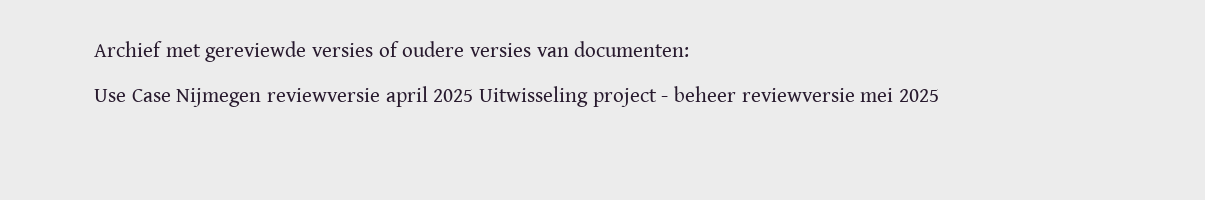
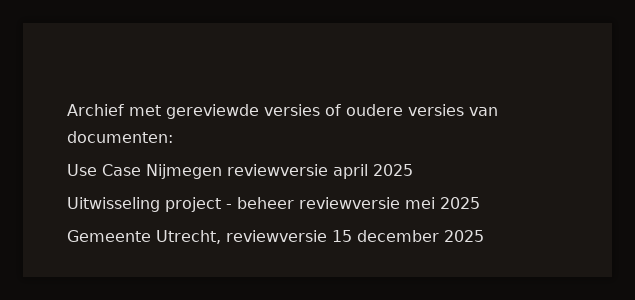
(474, 95) none -> (413, 170) //
(940, 95) none -> [67,230,484,244] // Gemeente Utrecht, reviewversie 15 december 2025

